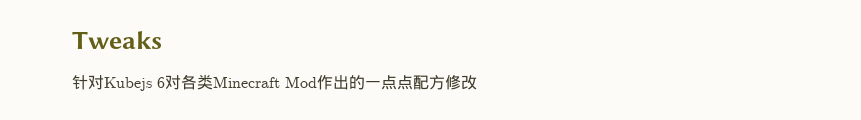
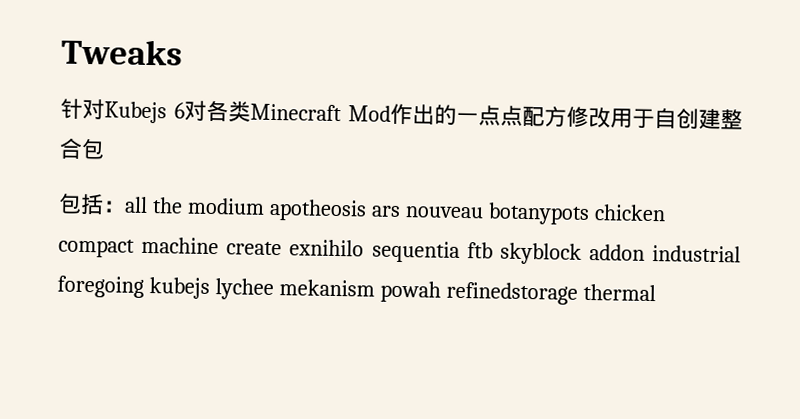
(477, 82) none -> [610,108,743,130] [59,137,105,160] [58,193,666,226] [58,236,741,265] [57,275,656,305] 用于自创建整合包 // 包括：all the modium apotheosis ars nouveau botanypots chicken compact machine create exnihilo sequentia ftb skyblock addon industrial foregoing kubejs lychee mekanism powah refinedstorage thermal

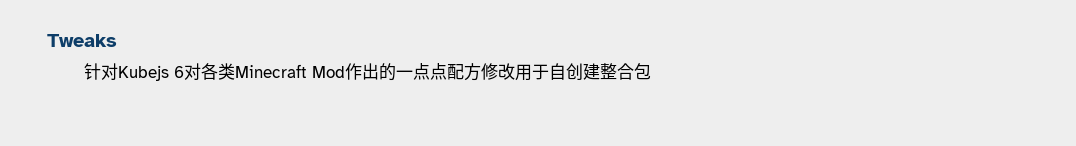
[58,193,666,226] [58,236,741,265] [57,275,656,305] // 包括：all the modium apotheosis ars nouveau botanypots chicken compact machine create exnihilo sequentia ftb skyblock addon industrial foregoing kubejs lychee mekanism powah refinedstorage thermal -> (652, 71) none

